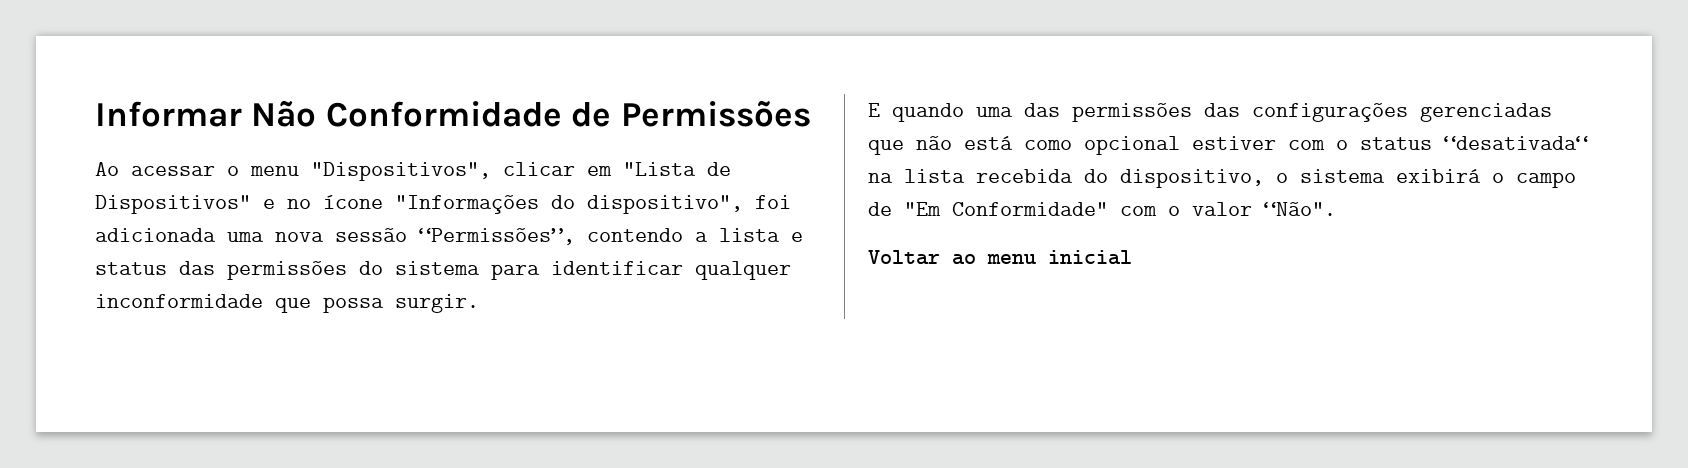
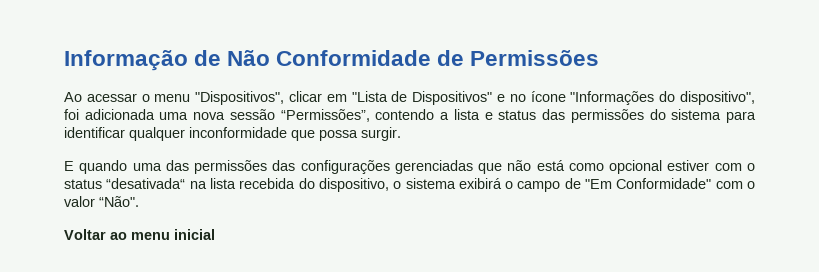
[95,101,242,127] Informar -> [64,50,222,71] Informação de

